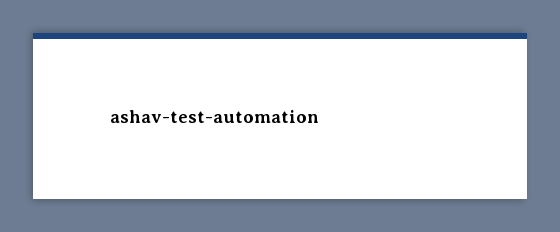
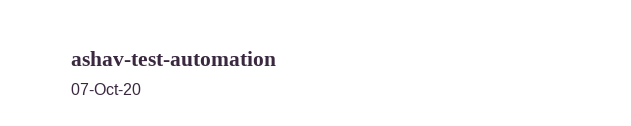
(319, 116) none -> [71,83,141,95] // 07-Oct-20

